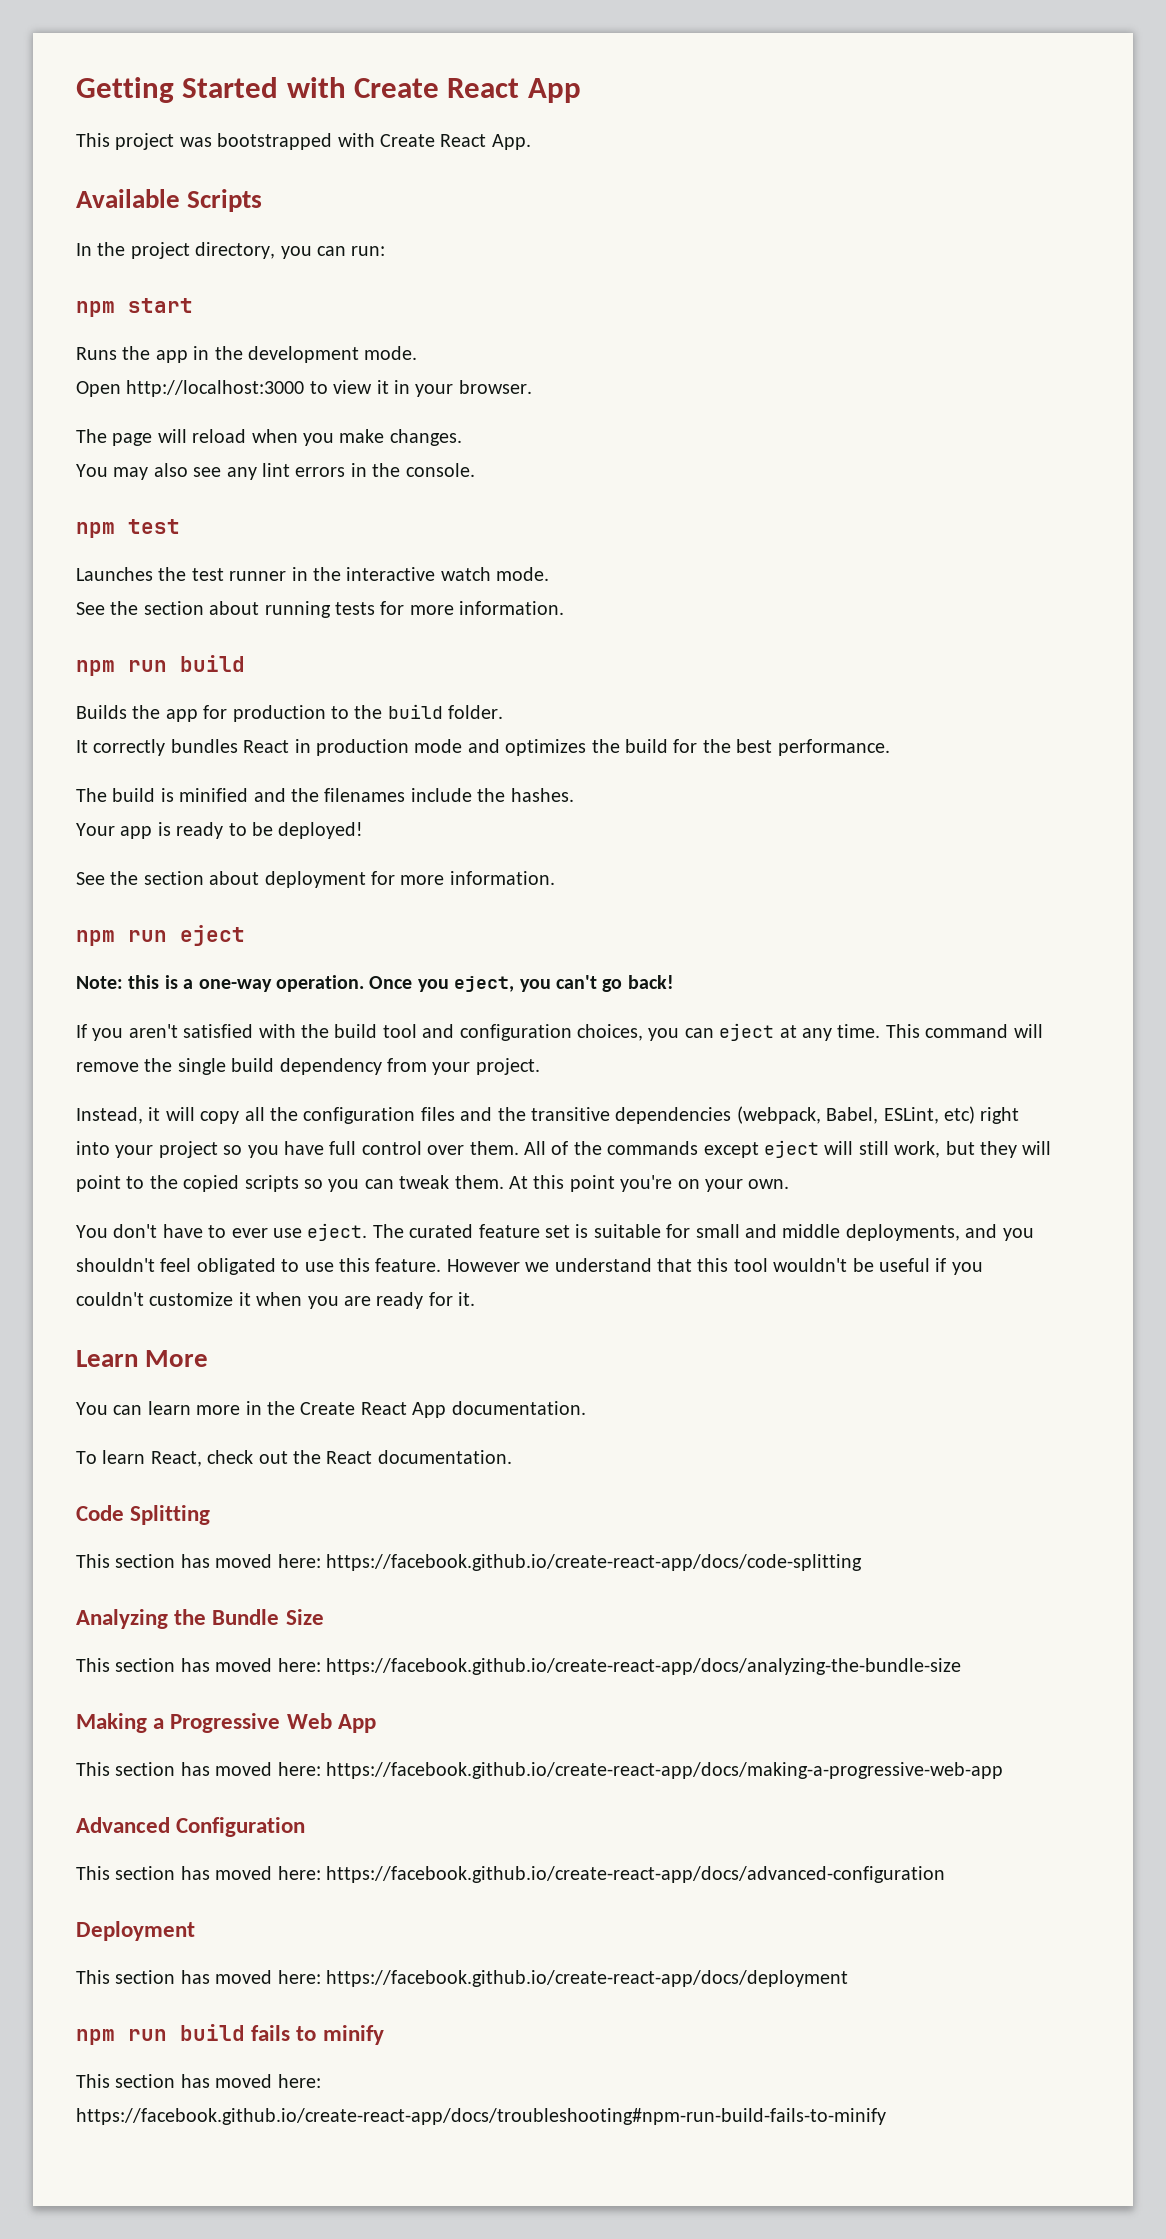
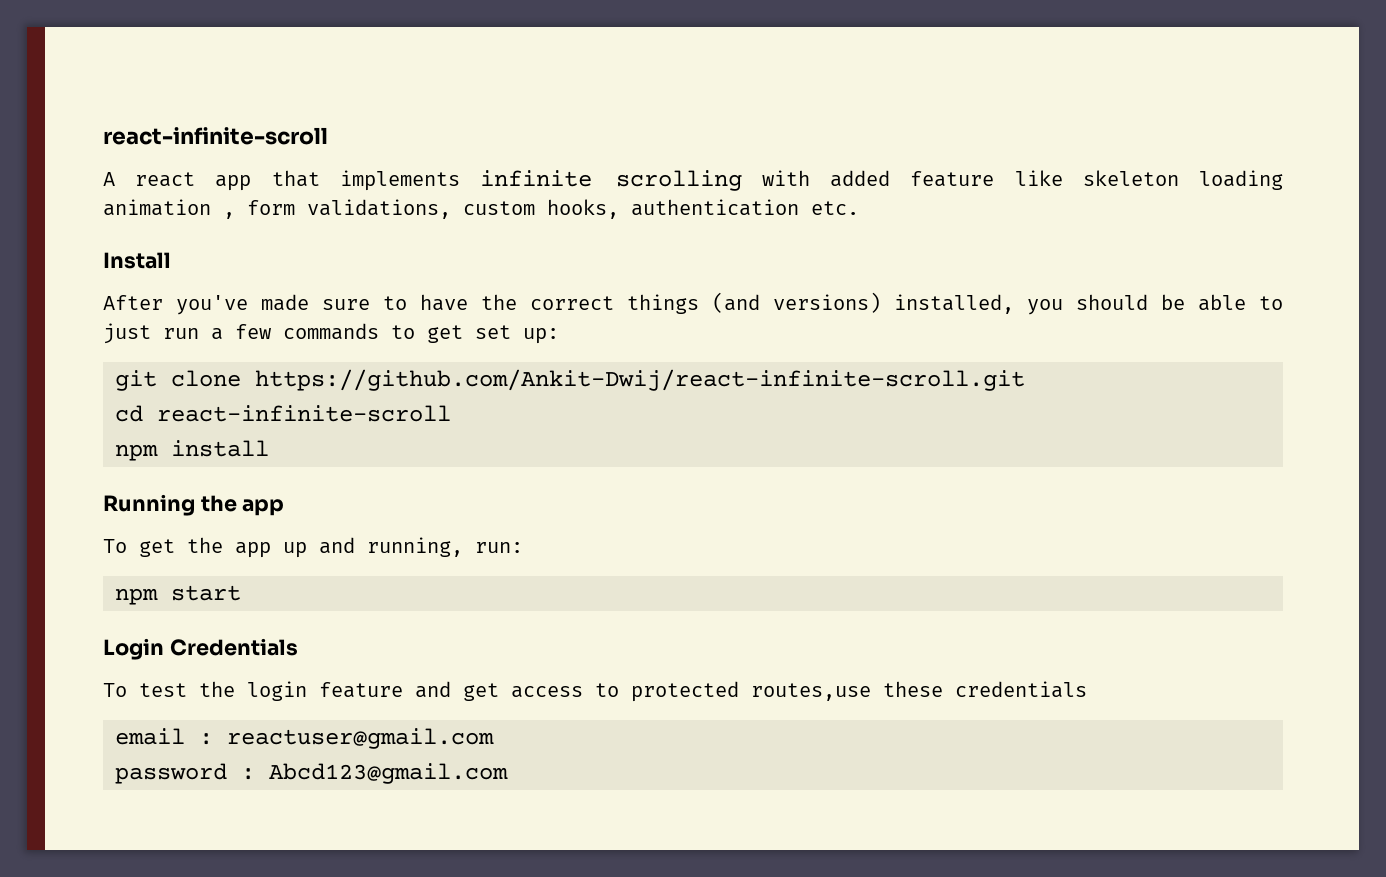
[76,77,581,103] [76,133,531,150] [76,189,263,212] [76,242,386,259] [76,298,193,317] [76,346,418,363] [76,380,532,397] [76,429,462,446] [76,463,475,480] [76,519,180,538] [76,567,550,581] [76,601,565,618] [76,655,245,676] [76,704,504,722] [76,739,890,756] [76,788,574,802] [76,822,364,839] [76,871,555,888] [76,925,245,946] [76,975,674,992] [76,1023,1043,1041] [76,1058,540,1075] [76,1106,1020,1124] [76,1140,1052,1158] [76,1175,790,1192] [76,1223,1034,1241] [76,1258,983,1275] [76,1292,476,1309] [76,1350,209,1367] [76,1401,586,1418] [76,1450,512,1467] [76,1505,211,1525] [76,1554,862,1571] [76,1609,324,1629] [76,1658,961,1675] [76,1713,376,1733] [76,1762,1003,1779] [76,1817,306,1837] [76,1866,945,1883] [76,1921,195,1941] [76,1970,848,1987] [76,2024,384,2045] [76,2074,321,2088] [76,2108,886,2125] Getting Started with Create React App // This project was bootstrapped with Create React App. // Available Scripts // In the project directory, you can run: // npm start // Runs the app in the development mode. // Open http://localhost:3000 to view it in your browser. // The page will reload when you make changes. // You may also see any lint errors in the console. // npm test // Launches the test runner in the interactive watch mode. // See the section about running tests for more information. // npm run build // Builds the app for production to the build folder. // It correctly bundles React in production mode and optimizes the build for the best performance. // The build is minified and the filenames include the hashes. // Your app is ready to be deployed! // See the section about deployment for more information. // npm run eject // Note: this is a one-way operation. Once you eject, you can't go back! // If you aren't satisfied with the build tool and configuration choices, you can eject at any time. This command will remove the single build dependency from your project. // Instead, it will copy all the configuration files and the transitive dependencies (webpack, Babel, ESLint, etc) right into your project so you have full control over them. All of the commands except eject will still work, but they will point to the copied scripts so you can tweak them. At this point you're on your own. // You don't have to ever use eject. The curated feature set is suitable for small and middle deployments, and you shouldn't feel obligated to use this feature. However we understand that this tool wouldn't be useful if you couldn't customize it when you are ready for it. // Learn More // You can learn more in the Create React App documentation. // To learn React, check out the React documentation. // Code Splitting // This section has moved here: https://facebook.github.io/create-react-app/docs/code-splitting // Analyzing the Bundle Size // This section has moved here: https://facebook.github.io/create-react-app/docs/analyzing-the-bundle-size // Making a Progressive Web App // This section has moved here: https://facebook.github.io/create-react-app/docs/making-a-progressive-web-app // Advanced Configuration // This section has moved here: https://facebook.github.io/create-react-app/docs/advanced-configuration // Deployment // This section has moved here: https://facebook.github.io/create-react-app/docs/deployment // npm run build fails to minify // This section has moved here: https://facebook.github.io/create-react-app/docs/troubleshooting#npm-run-build-fails-to-minify -> [103,127,328,145] [103,170,1283,191] [103,199,859,219] [103,252,171,269] [103,292,1283,315] [103,323,559,344] [115,369,1025,391] [115,405,451,422] [115,440,269,461] [103,494,285,516] [103,537,523,558] [115,585,241,605] [103,638,298,660] [103,681,1087,702] [115,728,494,749] [115,763,508,784] react-infinite-scroll // A react app that implements infinite scrolling with added feature like skeleton loading animation , form validations, custom hooks, authentication etc. // Install // After you've made sure to have the correct things (and versions) installed, you should be able to just run a few commands to get set up: // git clone https://github.com/Ankit-Dwij/react-infinite-scroll.git // cd react-infinite-scroll // npm install // Running the app // To get the app up and running, run: // npm start // Login Credentials // To test the login feature and get access to protected routes,use these credentials // email : reactuser@gmail.com // password : Abcd123@gmail.com

